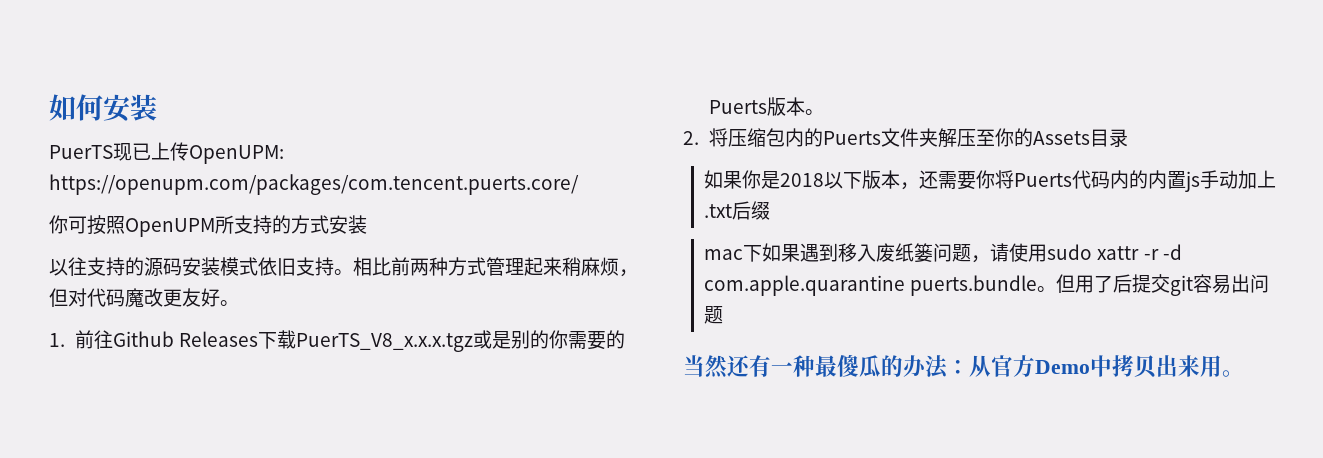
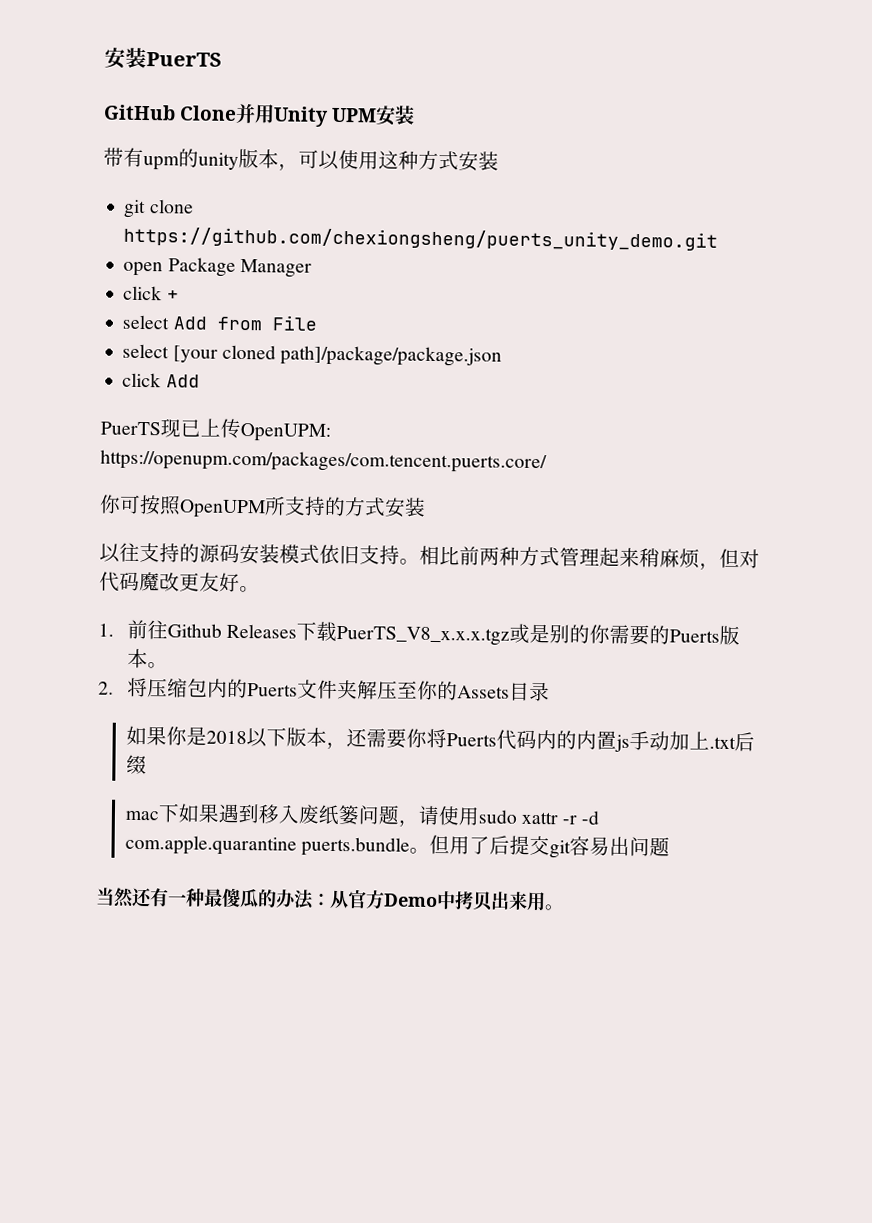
[49,94,157,122] 如何安装 -> [104,47,222,69] [103,102,416,127] [103,147,499,172] [123,199,194,219] [123,226,719,251] [123,257,312,278] [123,285,179,301] [122,314,317,331] [122,343,503,367] [122,372,200,388] 安装PuerTS // GitHub Clone并用Unity UPM安装 // 带有upm的unity版本，可以使用这种方式安装 // git clone https://github.com/chexiongsheng/puerts_unity_demo.git // open Package Manager // click + // select Add from File // select [your cloned path]/package/package.json // click Add

